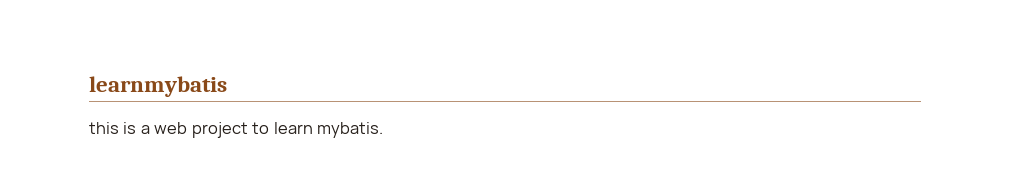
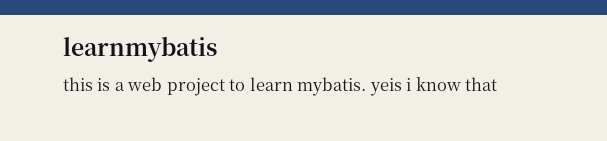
(384, 130) none -> [369,77,498,96] yeis i know that

